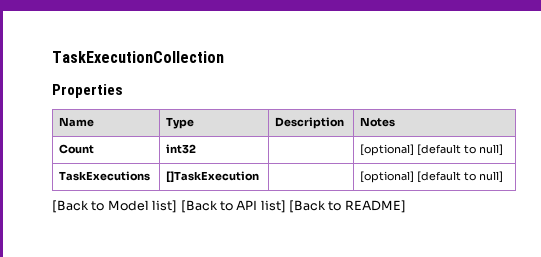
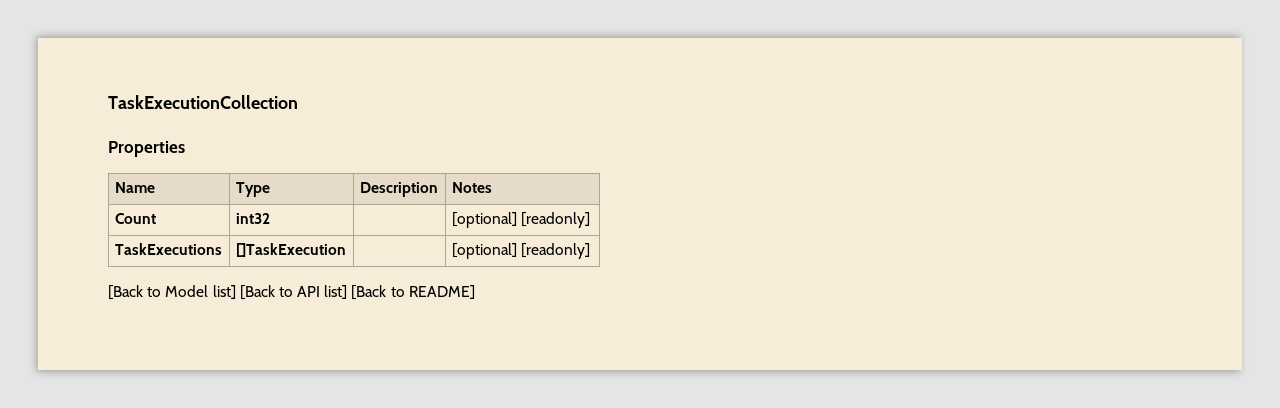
[416,144,503,156] [default to null] -> [520,212,590,228] [readonly]
[416,171,503,183] [default to null] -> [520,243,590,259] [readonly]

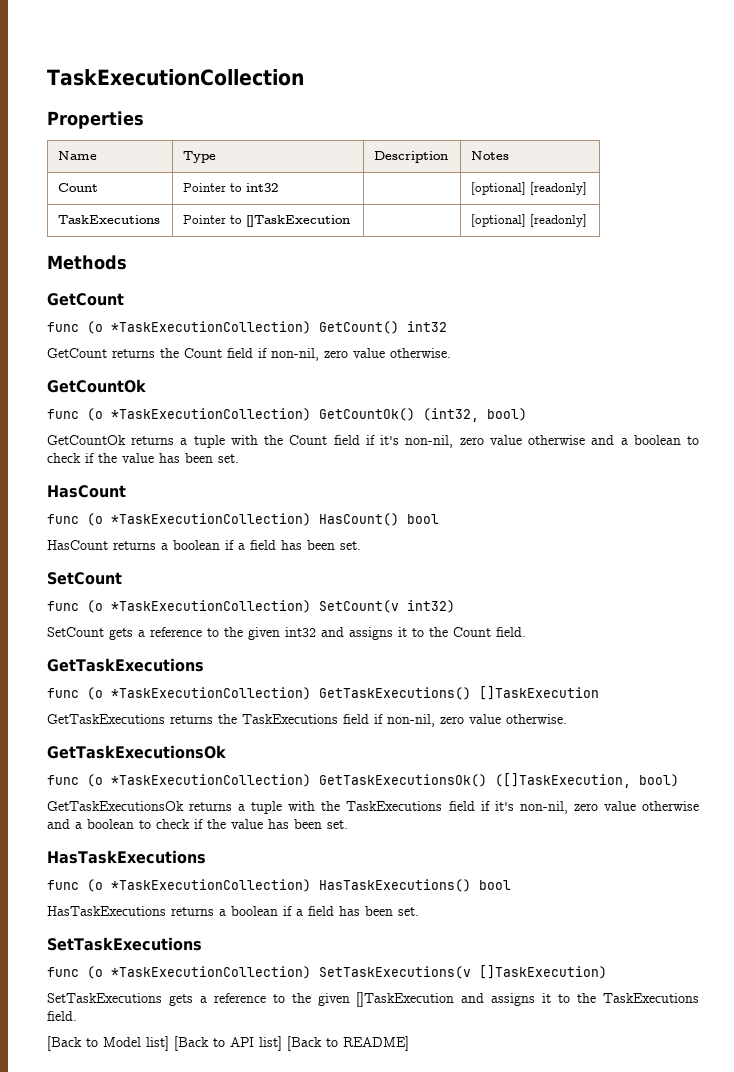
(156, 218) none -> [183,183,243,192] Pointer to
(222, 249) none -> [183,215,243,224] Pointer to
(590, 251) none -> [47,255,127,270] [47,293,124,306] [47,321,447,334] [47,348,451,361] [47,379,146,393] [47,408,527,422] [47,435,700,448] [47,453,239,463] [47,485,126,498] [47,513,439,526] [47,540,361,550] [47,572,122,585] [47,600,455,613] [47,627,526,640] [47,658,204,672] [47,686,599,700] [47,714,567,727] [47,745,226,759] [47,773,679,788] [47,801,700,814] [47,819,348,829] [47,850,206,864] [47,879,511,892] [47,906,419,916] [47,937,202,951] [47,965,607,979] [47,992,699,1007] [47,1011,77,1021] // Methods // GetCount // func (o *TaskExecutionCollection) GetCount() int32 // GetCount returns the Count field if non-nil, zero value otherwise. // GetCountOk // func (o *TaskExecutionCollection) GetCountOk() (int32, bool) // GetCountOk returns a tuple with the Count field if it's non-nil, zero value otherwise and a boolean to check if the value has been set. // HasCount // func (o *TaskExecutionCollection) HasCount() bool // HasCount returns a boolean if a field has been set. // SetCount // func (o *TaskExecutionCollection) SetCount(v int32) // SetCount gets a reference to the given int32 and assigns it to the Count field. // GetTaskExecutions // func (o *TaskExecutionCollection) GetTaskExecutions() []TaskExecution // GetTaskExecutions returns the TaskExecutions field if non-nil, zero value otherwise. // GetTaskExecutionsOk // func (o *TaskExecutionCollection) GetTaskExecutionsOk() ([]TaskExecution, bool) // GetTaskExecutionsOk returns a tuple with the TaskExecutions field if it's non-nil, zero value otherwise and a boolean to check if the value has been set. // HasTaskExecutions // func (o *TaskExecutionCollection) HasTaskExecutions() bool // HasTaskExecutions returns a boolean if a field has been set. // SetTaskExecutions // func (o *TaskExecutionCollection) SetTaskExecutions(v []TaskExecution) // SetTaskExecutions gets a reference to the given []TaskExecution and assigns it to the TaskExecutions field.

